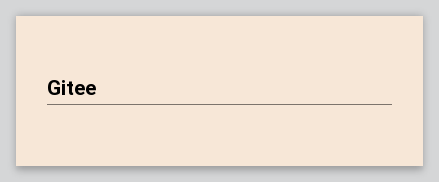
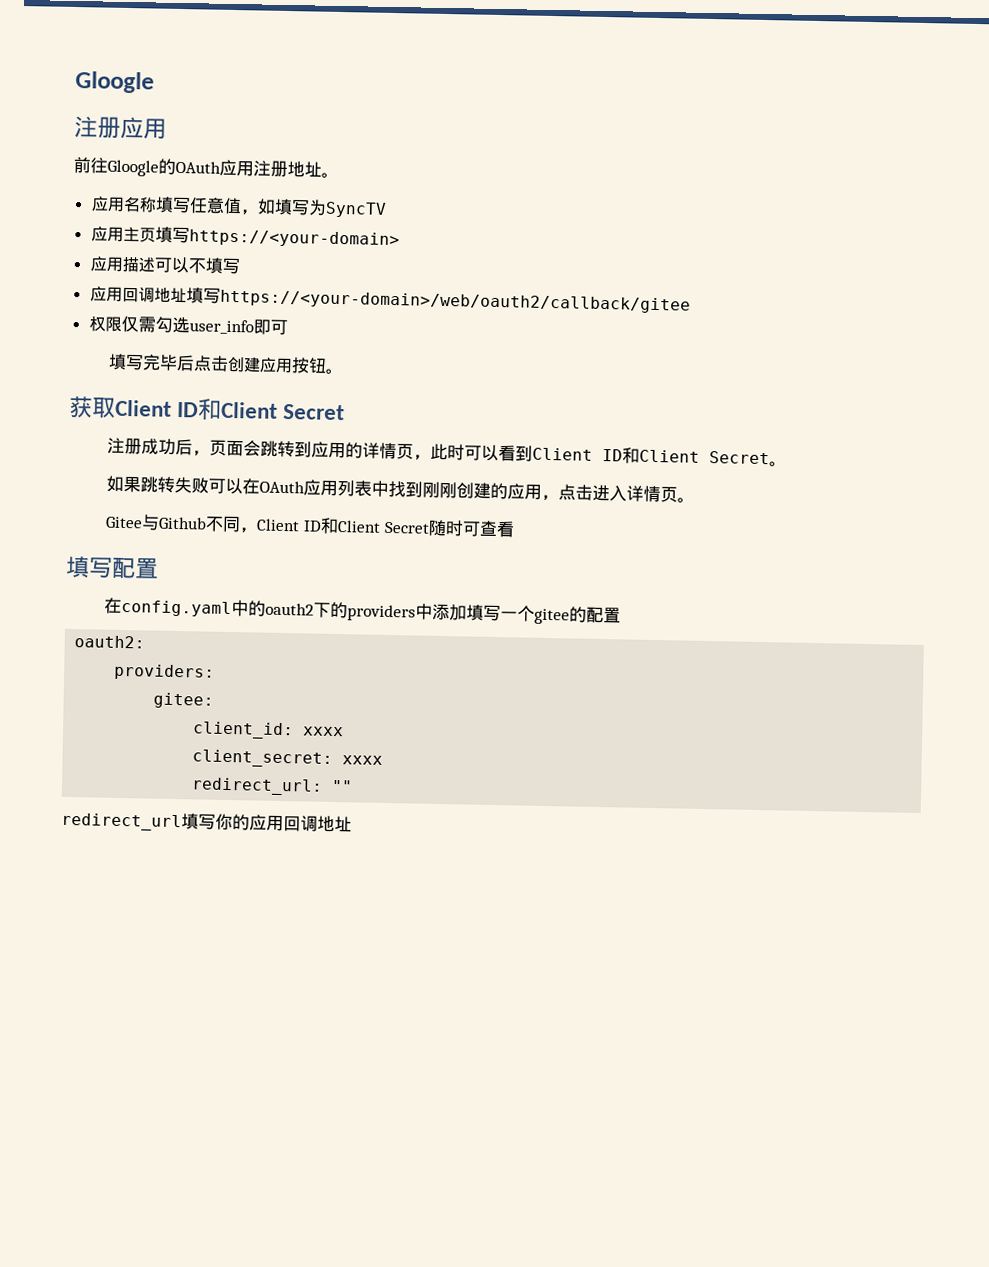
[47,80,96,95] Gitee -> [75,71,155,94] [74,115,167,140] [73,156,339,178] [90,196,387,218] [90,226,400,249] [89,256,241,275] [89,286,691,314] [88,315,288,336] [108,353,344,375] [68,395,346,421] [107,437,788,467] [106,475,696,503] [105,514,515,538] [65,555,159,580] [104,597,622,625] [74,635,146,649] [114,663,216,681] [153,692,215,709] [192,721,345,740] [192,749,384,768] [191,777,354,796] [61,812,352,833] Gloogle // 注册应用 // 前往Gloogle的OAuth应用注册地址。 // 应用名称填写任意值，如填写为SyncTV // 应用主页填写https://<your-domain> // 应用描述可以不填写 // 应用回调地址填写https://<your-domain>/web/oauth2/callback/gitee // 权限仅需勾选user_info即可 // 填写完毕后点击创建应用按钮。 // 获取Client ID和Client Secret // 注册成功后，页面会跳转到应用的详情页，此时可以看到Client ID和Client Secret。 // 如果跳转失败可以在OAuth应用列表中找到刚刚创建的应用，点击进入详情页。 // Gitee与Github不同，Client ID和Client Secret随时可查看 // 填写配置 // 在config.yaml中的oauth2下的providers中添加填写一个gitee的配置 // oauth2: // providers: // gitee: // client_id: xxxx // client_secret: xxxx // redirect_url: "" // redirect_url填写你的应用回调地址

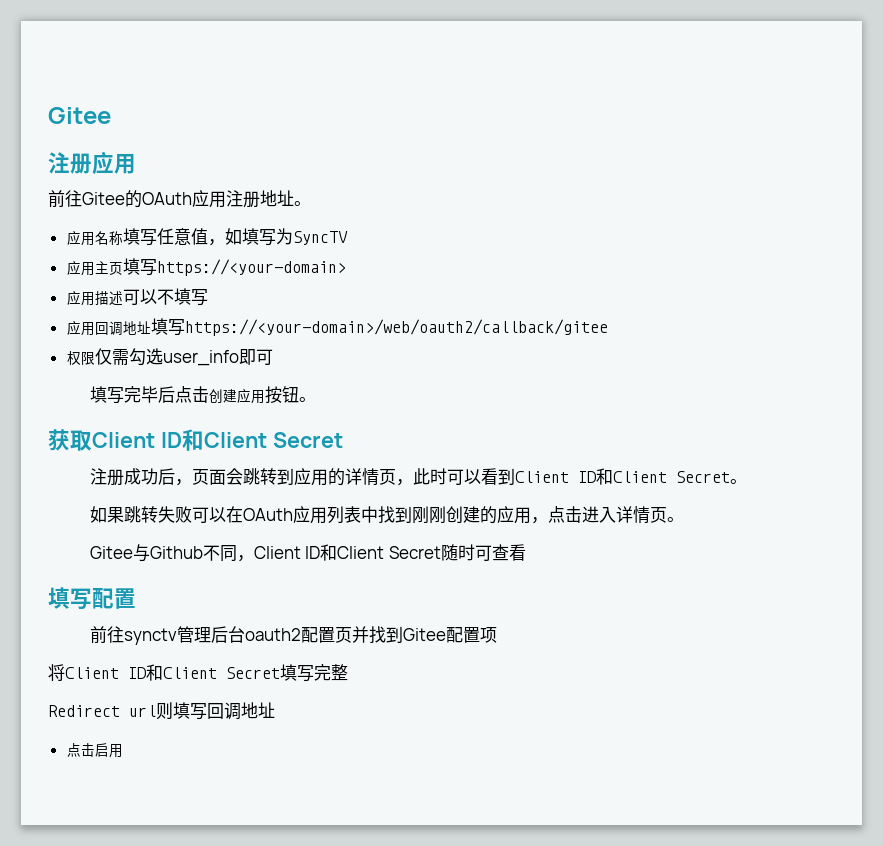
[75,71,155,94] Gloogle -> [48,107,111,124] Gitee
[107,159,159,177] Gloogle -> [82,192,125,205] Gitee
[104,597,622,625] [74,635,146,649] [114,663,216,681] [153,692,215,709] [192,721,345,740] [192,749,384,768] [191,777,354,796] [61,812,352,833] 在config.yaml中的oauth2下的providers中添加填写一个gitee的配置 // oauth2: // providers: // gitee: // client_id: xxxx // client_secret: xxxx // redirect_url: "" // redirect_url填写你的应用回调地址 -> [89,626,497,645] [48,664,348,682] [48,702,275,720] [66,743,123,758] 前往synctv管理后台oauth2配置页并找到Gitee配置项 // 将Client ID和Client Secret填写完整 // Redirect url则填写回调地址 // 点击启用

